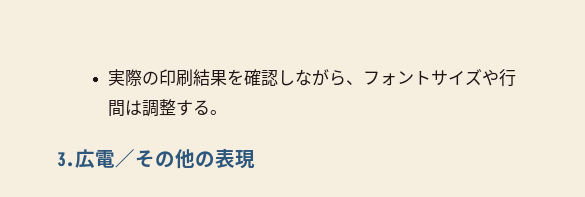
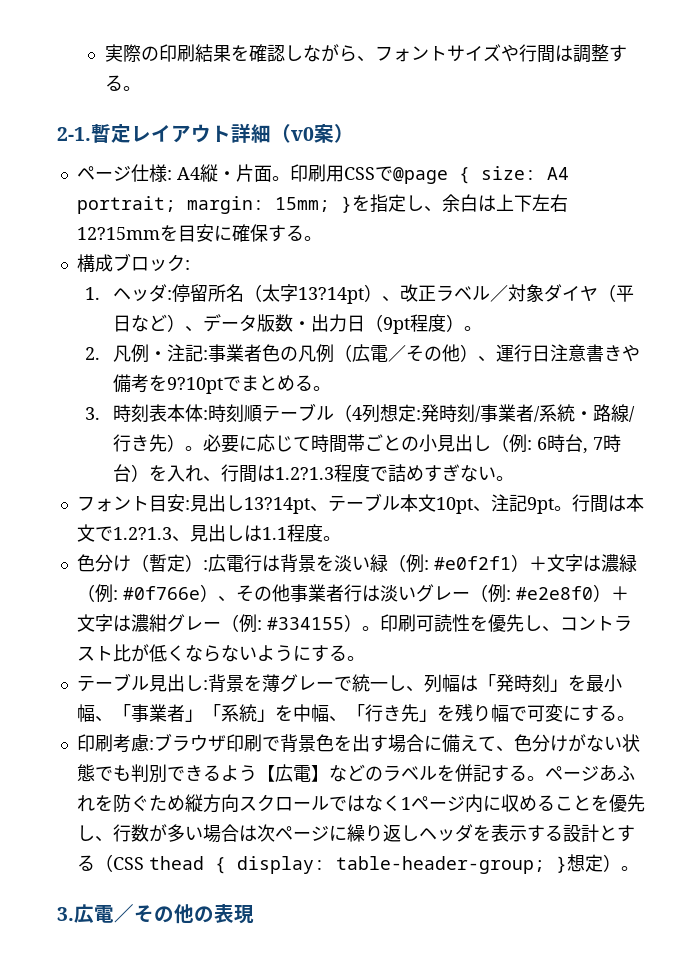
(228, 112) none -> [57,123,354,143] [76,164,569,184] [76,194,568,214] [76,224,322,242] [76,253,190,272] [84,284,634,304] [112,314,482,334] [84,344,640,363] [112,374,331,394] [84,403,635,423] [112,434,621,454] [112,464,514,483] [76,493,644,514] [76,524,341,542] [76,554,637,573] [76,584,629,603] [76,614,632,633] [76,644,365,662] [76,673,622,693] [76,704,635,722] [76,733,640,753] [76,764,635,783] [76,794,645,813] [76,824,635,843] [76,854,639,874] // 2-1.暫定レイアウト詳細（v0案） // ページ仕様: A4縦・片面。印刷用CSSで@page { size: A4 portrait; margin: 15mm; }を指定し、余白は上下左右12?15mmを目安に確保する。 // 構成ブロック: // 1.ヘッダ:停留所名（太字13?14pt）、改正ラベル／対象ダイヤ（平日など）、データ版数・出力日（9pt程度）。 // 2.凡例・注記:事業者色の凡例（広電／その他）、運行日注意書きや備考を9?10ptでまとめる。 // 3.時刻表本体:時刻順テーブル（4列想定:発時刻/事業者/系統・路線/行き先）。必要に応じて時間帯ごとの小見出し（例: 6時台, 7時台）を入れ、行間は1.2?1.3程度で詰めすぎない。 // フォント目安:見出し13?14pt、テーブル本文10pt、注記9pt。行間は本文で1.2?1.3、見出しは1.1程度。 // 色分け（暫定）:広電行は背景を淡い緑（例: #e0f2f1）＋文字は濃緑（例: #0f766e）、その他事業者行は淡いグレー（例: #e2e8f0）＋文字は濃紺グレー（例: #334155）。印刷可読性を優先し、コントラスト比が低くならないようにする。 // テーブル見出し:背景を薄グレーで統一し、列幅は「発時刻」を最小幅、「事業者」「系統」を中幅、「行き先」を残り幅で可変にする。 // 印刷考慮:ブラウザ印刷で背景色を出す場合に備えて、色分けがない状態でも判別できるよう【広電】などのラベルを併記する。ページあふれを防ぐため縦方向スクロールではなく1ページ内に収めることを優先し、行数が多い場合は次ページに繰り返しヘッダを表示する設計とする（CSS thead { display: table-header-group; }想定）。

